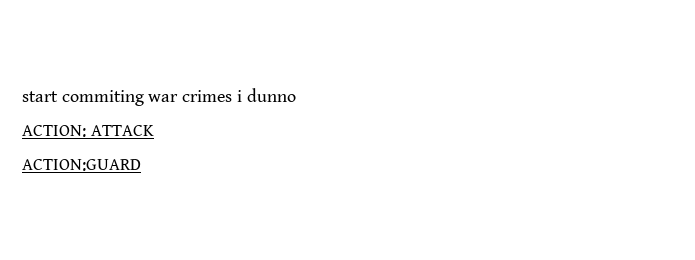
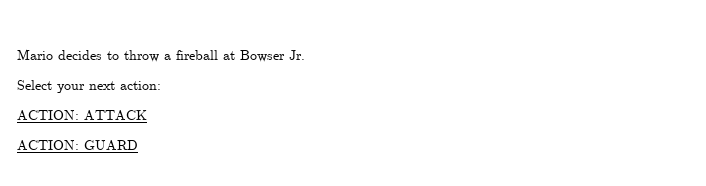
[22,88,296,106] start commiting war crimes i dunno -> [17,49,305,62] [17,80,161,93] Mario decides to throw a fireball at Bowser Jr. // Select your next action:
[22,159,141,171] ACTION:GUARD -> [17,140,138,151] ACTION: GUARD

